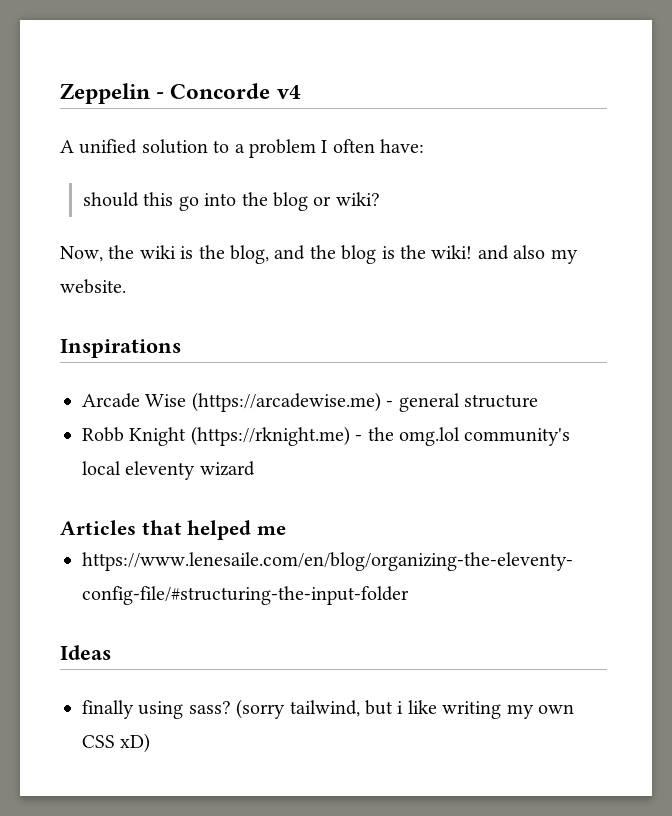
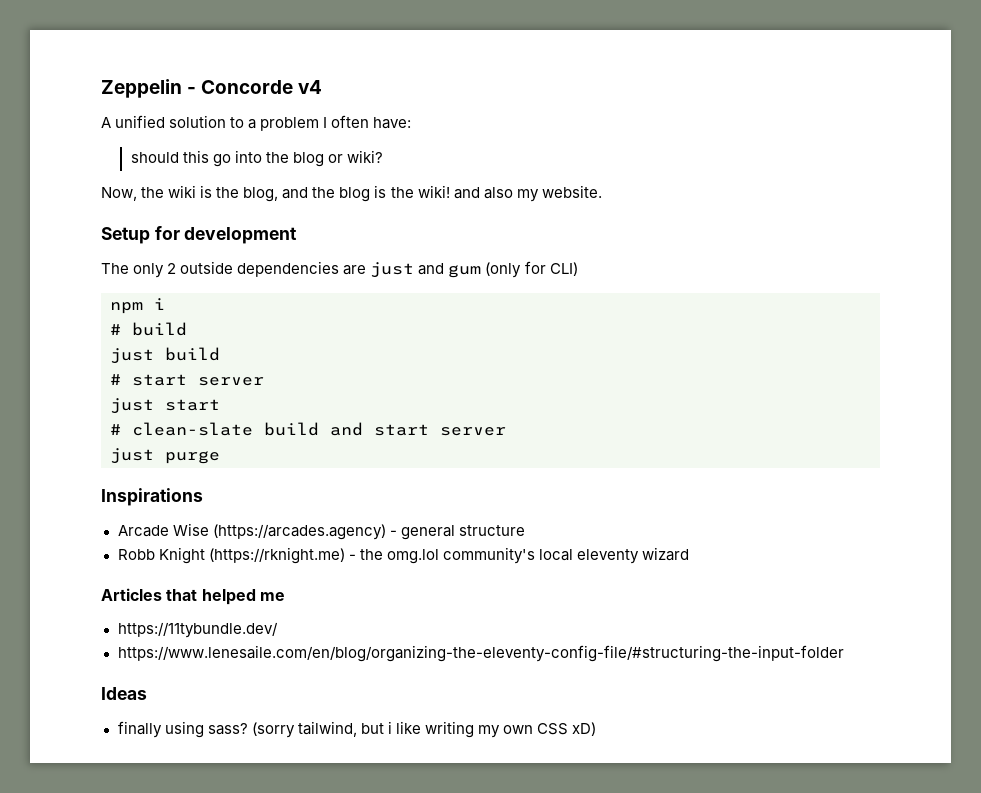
(126, 286) none -> [101,226,298,244] [101,261,578,278] [110,298,165,314] [110,322,187,336] [110,347,220,364] [110,374,264,386] [110,398,220,414] [110,422,506,436] [110,448,220,464] // Setup for development // The only 2 outside dependencies are just and gum (only for CLI) // npm i // # build // just build // # start server // just start // # clean-slate build and start server // just purge
[191,392,381,412] (https://arcadewise.me) -> [212,524,386,540] (https://arcades.agency)
(287, 530) none -> [117,622,278,638] // https://11tybundle.dev/

